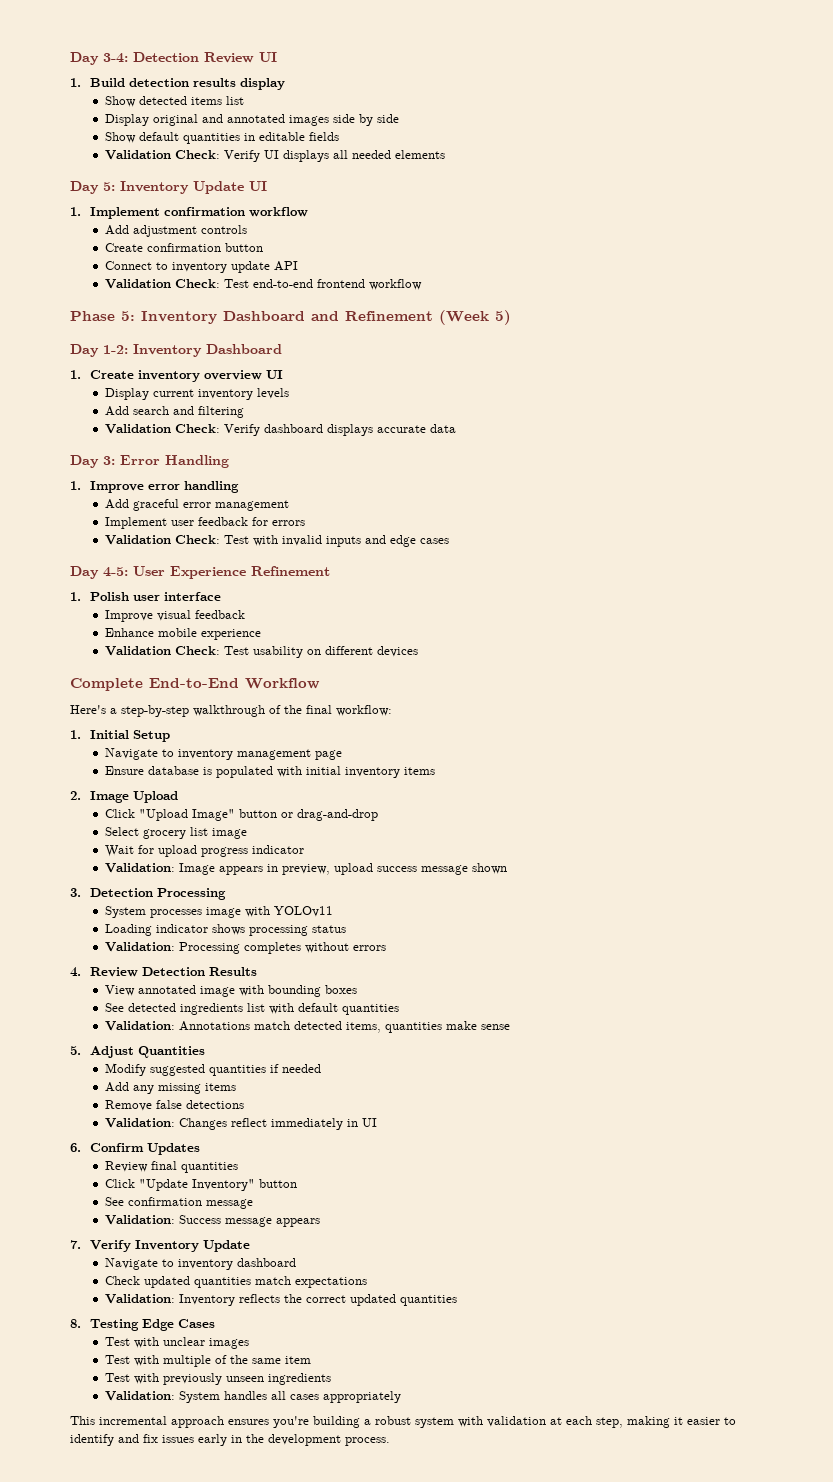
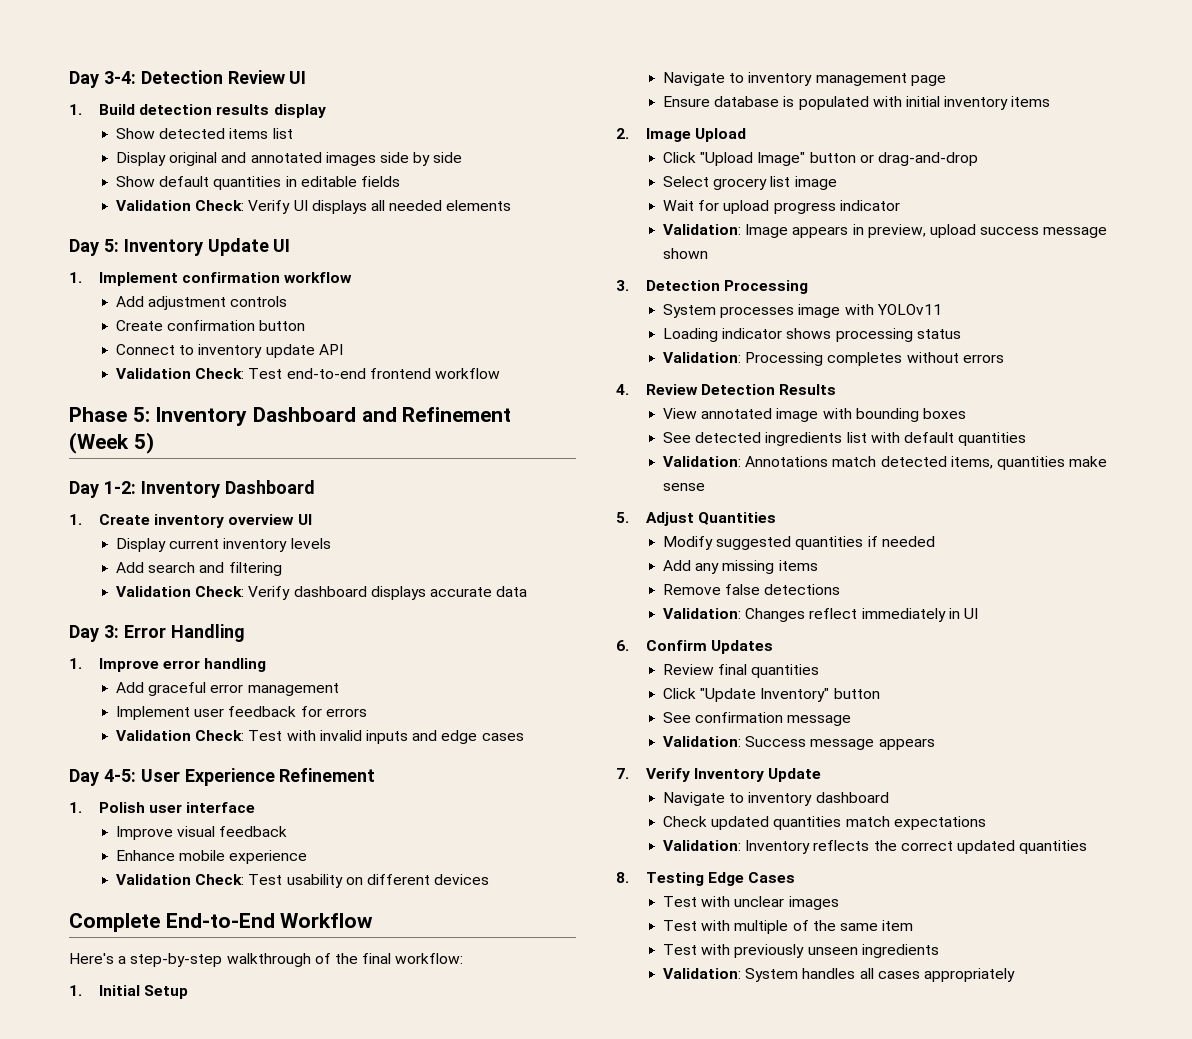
[70,1416,736,1428] [70,1434,390,1446] // This incremental approach ensures you're building a robust system with validation at each step, making it easier to identify and fix issues early in the development process. -> (1016, 975) none

